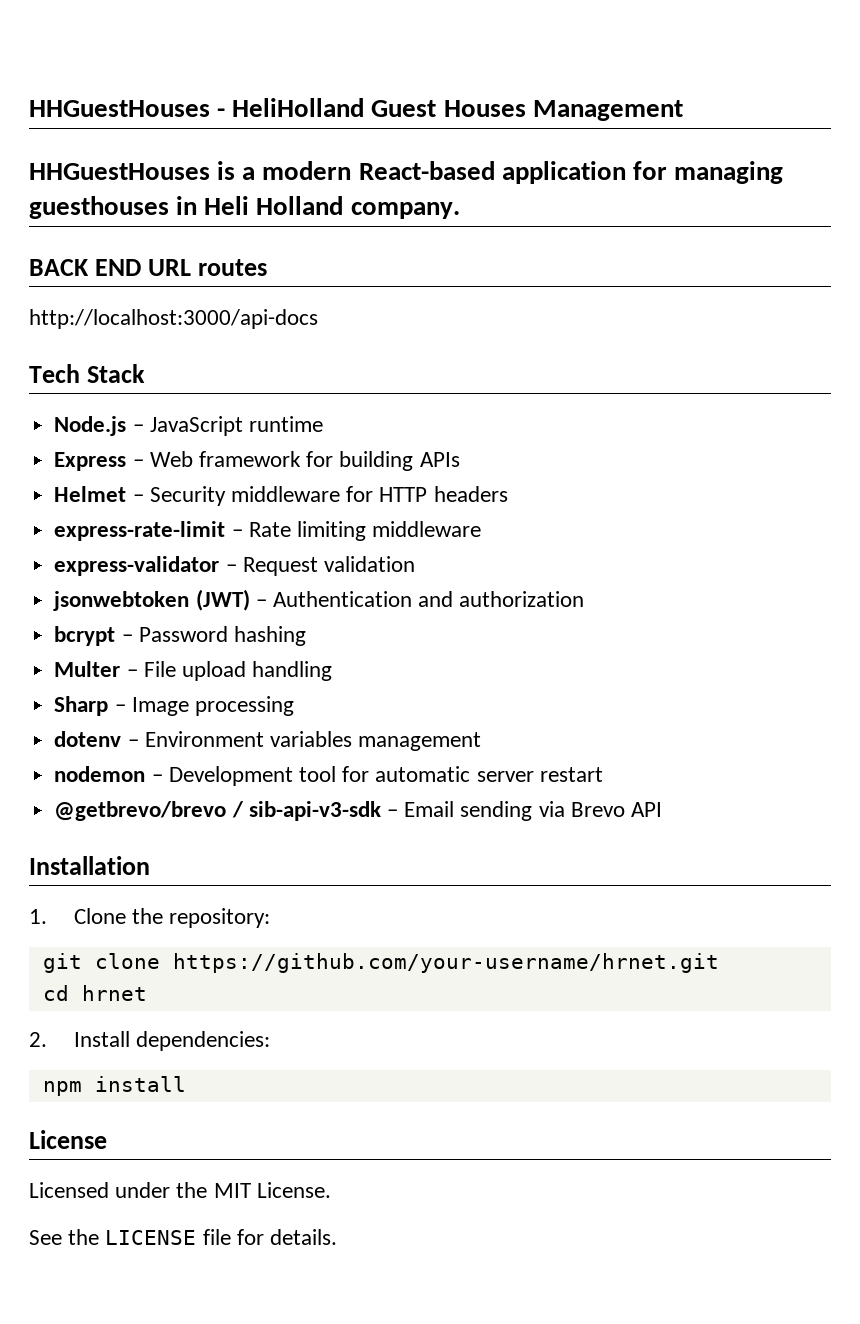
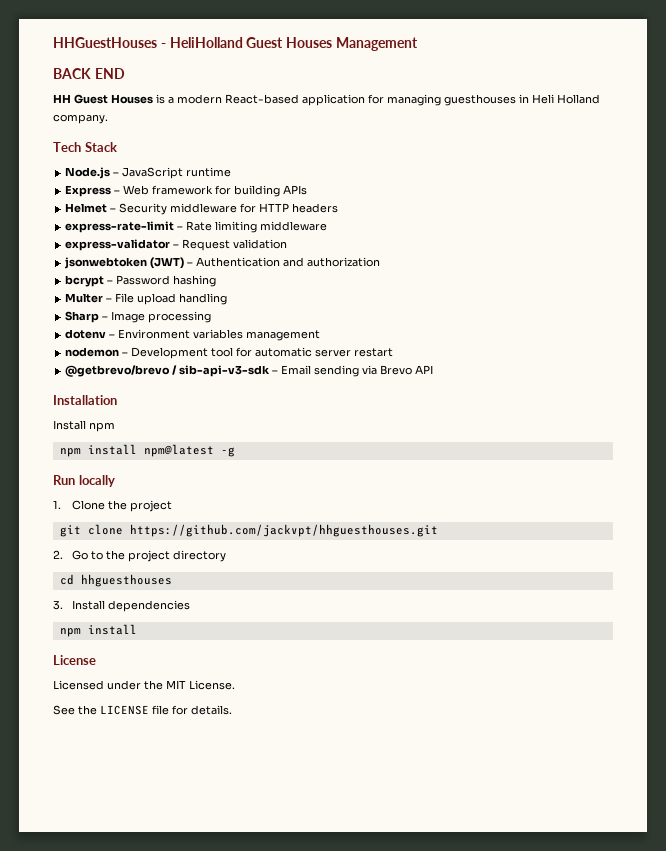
[29,163,210,180] HHGuestHouses -> [53,68,125,79] [53,94,153,104] BACK END // HH Guest Houses
[29,259,267,276] [29,309,318,329] // BACK END URL routes // http://localhost:3000/api-docs -> (108, 119) none
(150, 865) none -> [53,420,115,432] [59,444,235,457] [53,475,115,487] // Install npm // npm install npm@latest -g // Run locally
[169,908,271,928] repository: -> [130,500,173,512] project
[172,953,719,973] [42,985,147,1001] [29,1031,271,1051] https://github.com/your-username/hrnet.git // cd hrnet // 2. Install dependencies: -> [129,524,438,537] [53,550,227,562] [59,574,172,587] [53,600,191,612] https://github.com/jackvpt/hhguesthouses.git // 2. Go to the project directory // cd hhguesthouses // 3. Install dependencies

